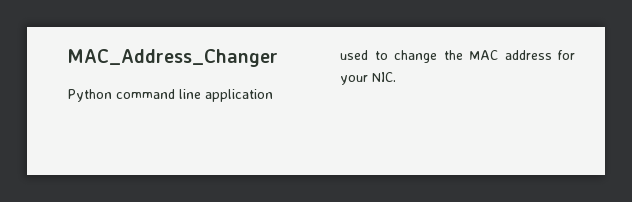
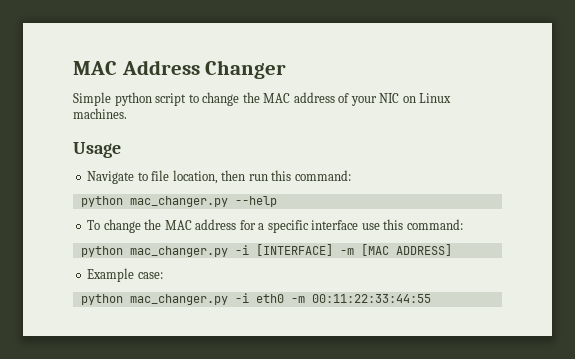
[67,49,278,67] [67,89,273,102] [340,50,368,60] MAC_Address_Changer // Python command line application used -> [73,60,287,79] [73,92,187,106] MAC Address Changer // Simple python script
[558,50,575,60] [340,72,396,85] for your NIC. -> [338,93,452,106] [73,108,127,119] [73,142,121,158] [87,170,351,184] [80,196,277,207] [87,219,463,233] [80,244,452,257] [87,268,163,282] [80,293,431,305] of your NIC on Linux machines. // Usage // Navigate to file location, then run this command: // python mac_changer.py --help // To change the MAC address for a specific interface use this command: // python mac_changer.py -i [INTERFACE] -m [MAC ADDRESS] // Example case: // python mac_changer.py -i eth0 -m 00:11:22:33:44:55

